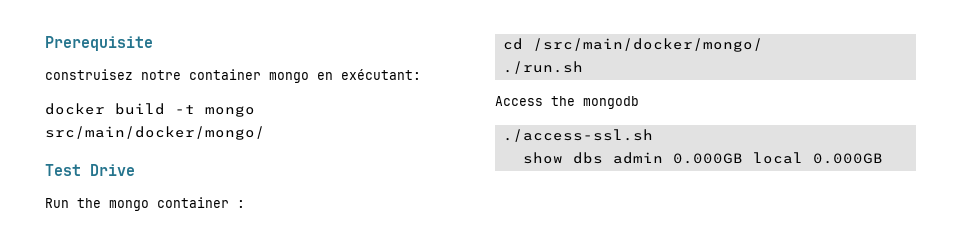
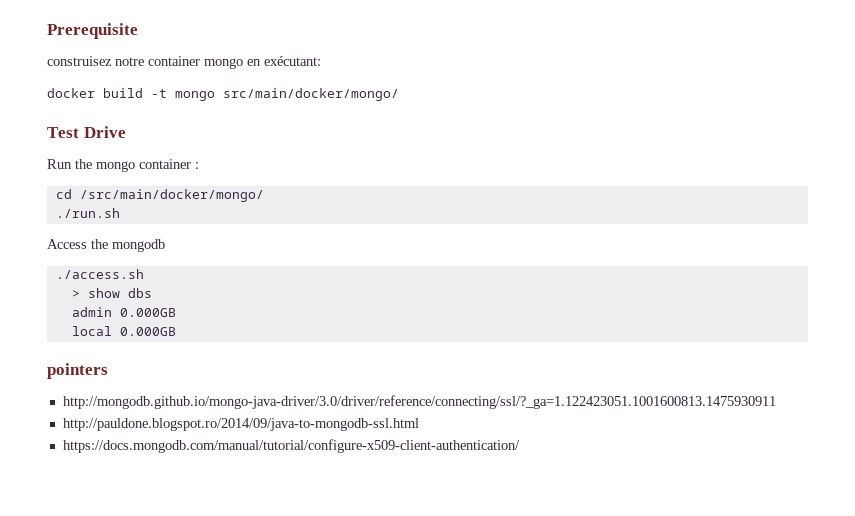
[502,129,653,142] ./access-ssl.sh // -> [55,269,144,279] [71,290,80,298] ./access.sh // >
(603, 158) none -> (152, 293) //
(743, 158) none -> (176, 312) //
(883, 158) none -> [47,363,108,379] [62,395,776,409] [62,418,419,431] [62,439,520,453] // pointers // http://mongodb.github.io/mongo-java-driver/3.0/driver/reference/connecting/ssl/?_ga=1.122423051.1001600813.1475930911 // http://pauldone.blogspot.ro/2014/09/java-to-mongodb-ssl.html // https://docs.mongodb.com/manual/tutorial/configure-x509-client-authentication/

